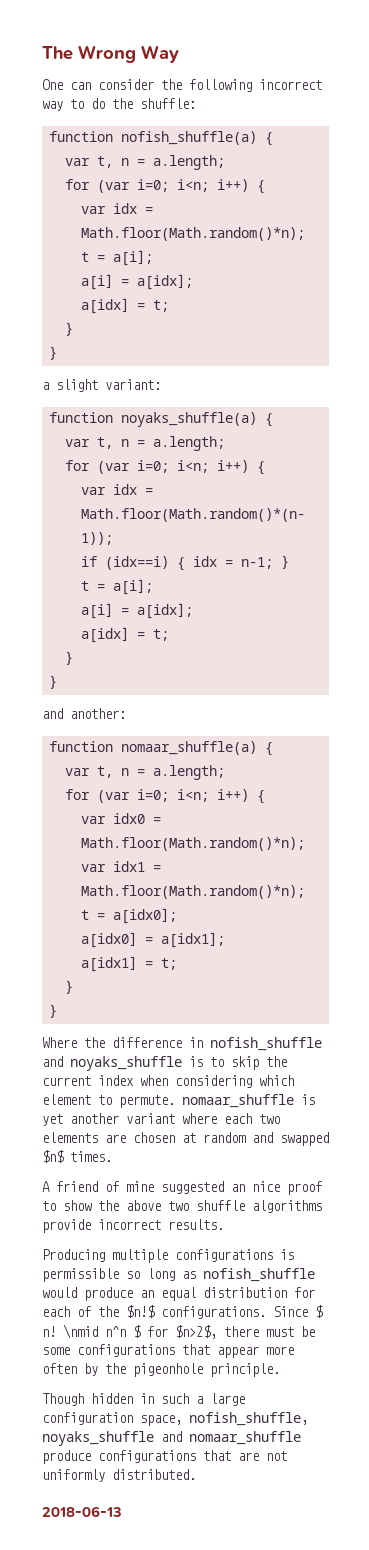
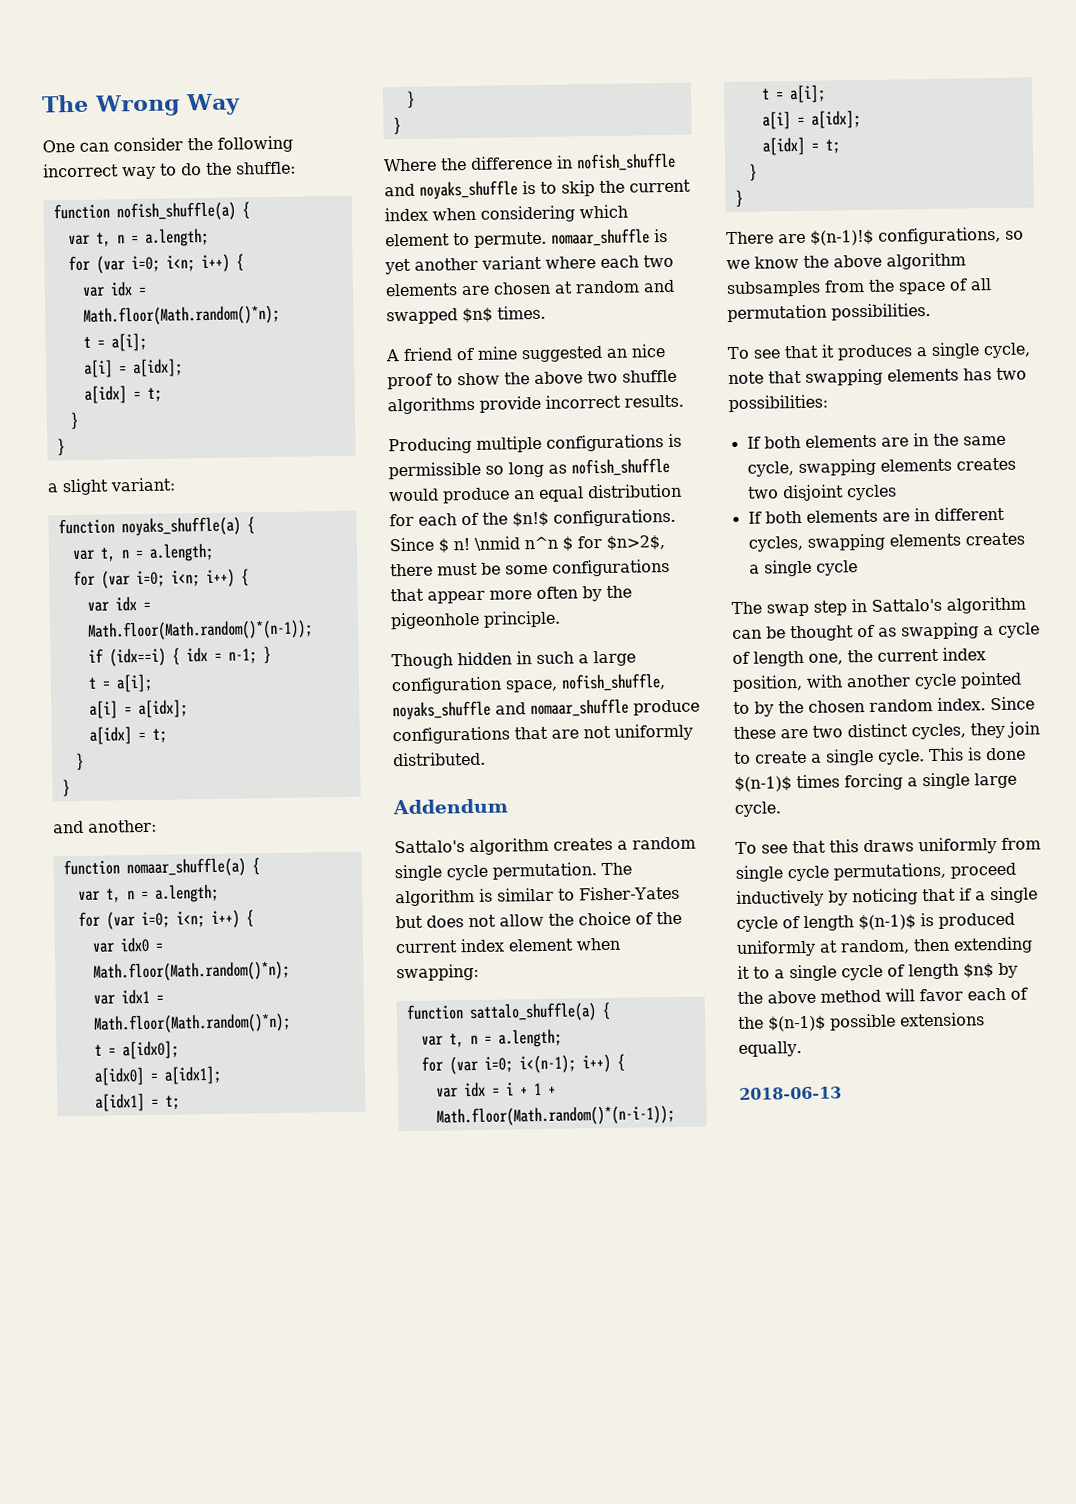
(196, 1474) none -> [392,798,508,815] [394,836,696,856] [394,862,632,882] [395,885,680,907] [395,911,682,929] [395,937,621,954] [396,963,479,982] [405,1001,611,1023] [420,1028,562,1048] [420,1053,625,1075] [435,1081,556,1098] [435,1104,675,1127] [760,84,826,104] [761,110,861,130] [761,136,840,156] [748,163,757,181] [734,189,743,207] [726,226,1024,246] [726,252,966,270] [726,278,992,298] [727,302,931,323] [727,342,1031,361] [728,367,1027,386] [728,394,828,413] [746,433,1006,449] [746,457,1016,477] [746,484,897,502] [747,506,1005,524] [747,532,1025,552] [748,559,858,577] [731,596,1026,617] [732,622,1040,642] [732,647,986,667] [732,671,1022,693] [733,696,1035,717] [733,721,1040,740] [734,747,1026,766] [734,772,1017,793] [734,801,782,818] [735,837,1041,855] [735,862,1016,883] [736,886,1038,908] [736,912,1015,933] [736,936,1033,958] [737,962,1018,982] [737,987,1028,1004] [738,1012,985,1032] [738,1041,802,1057] // Addendum // Sattalo's algorithm creates a random single cycle permutation. The algorithm is similar to Fisher-Yates but does not allow the choice of the current index element when swapping: // function sattalo_shuffle(a) { // var t, n = a.length; // for (var i=0; i<(n-1); i++) { // var idx = i + 1 + Math.floor(Math.random()*(n-i-1)); // t = a[i]; // a[i] = a[idx]; // a[idx] = t; // } // } // There are $(n-1)!$ configurations, so we know the above algorithm subsamples from the space of all permutation possibilities. // To see that it produces a single cycle, note that swapping elements has two possibilities: // If both elements are in the same cycle, swapping elements creates two disjoint cycles // If both elements are in different cycles, swapping elements creates a single cycle // The swap step in Sattalo's algorithm can be thought of as swapping a cycle of length one, the current index position, with another cycle pointed to by the chosen random index. Since these are two distinct cycles, they join to create a single cycle. This is done $(n-1)$ times forcing a single large cycle. // To see that this draws uniformly from single cycle permutations, proceed inductively by noticing that if a single cycle of length $(n-1)$ is produced uniformly at random, then extending it to a single cycle of length $n$ by the above method will favor each of the $(n-1)$ possible extensions equally.

